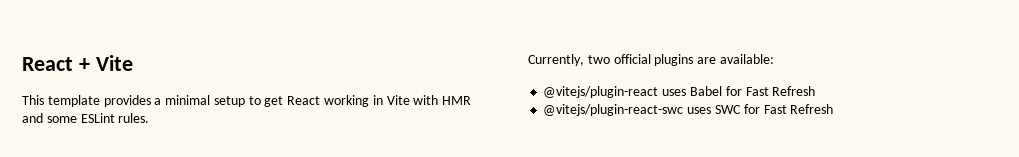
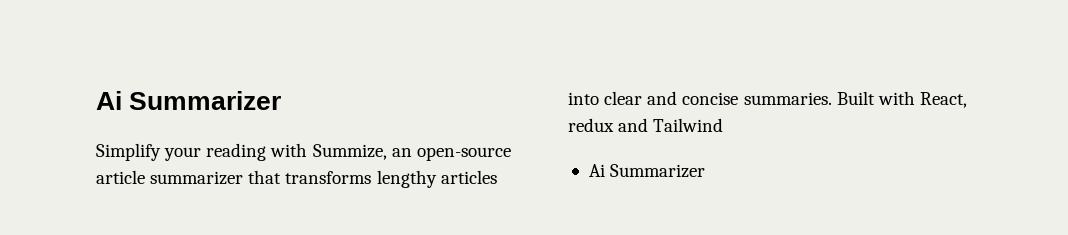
[22,55,133,71] [22,95,472,107] [22,113,150,123] [528,54,774,66] [543,86,816,98] [543,104,834,116] React + Vite // This template provides a minimal setup to get React working in Vite with HMR and some ESLint rules. // Currently, two official plugins are available: // @vitejs/plugin-react uses Babel for Fast Refresh // @vitejs/plugin-react-swc uses SWC for Fast Refresh -> [96,91,282,110] [96,143,511,161] [96,170,497,188] [568,91,967,108] [568,118,724,132] [588,164,706,178] Ai Summarizer // Simplify your reading with Summize, an open-source article summarizer that transforms lengthy articles into clear and concise summaries. Built with React, redux and Tailwind // Ai Summarizer

